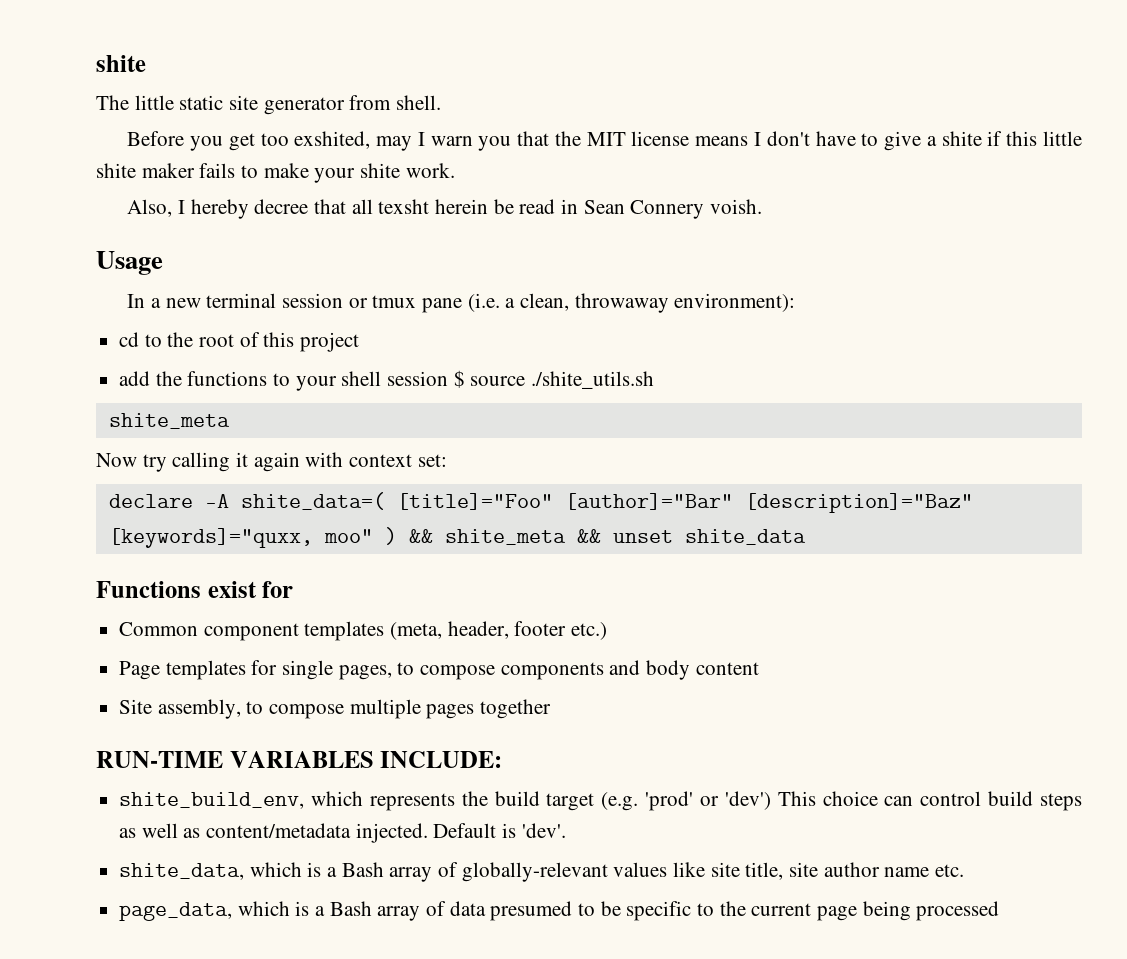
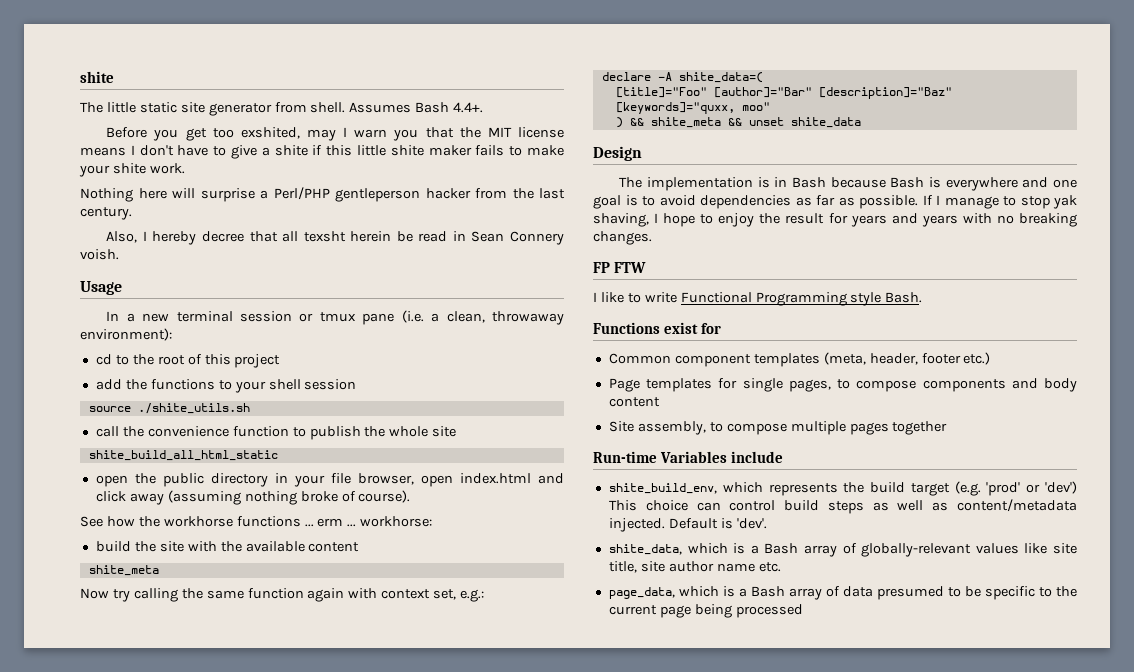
(442, 102) none -> [349,102,484,113] Assumes Bash 4.4+.
(455, 170) none -> [80,187,565,202] [80,207,132,220] // Nothing here will surprise a Perl/PHP gentleperson hacker from the last century.
[453,370,465,388] $ -> (357, 384) //
(655, 380) none -> [95,426,457,440] [88,450,278,461] [95,473,564,487] [95,490,411,505] [80,516,433,527] [95,541,360,552] // call the convenience function to publish the whole site // shite_build_all_html_static // open the public directory in your file browser, open index.html and click away (assuming nothing broke of course). // See how the workhorse functions ... erm ... workhorse: // build the site with the available content
[236,452,249,467] it -> [181,588,304,599] the same function
[417,454,447,467] set: -> [433,589,485,602] set, e.g.:
(385, 501) none -> (763, 77) //
(373, 536) none -> (770, 106) //
(806, 537) none -> [593,146,642,161] [619,177,1077,191] [593,195,1077,209] [593,213,1077,227] [593,231,652,245] [593,262,647,273] [593,292,923,306] // Design // The implementation is in Bash because Bash is everywhere and one goal is to avoid dependencies as far as possible. If I manage to stop yak shaving, I hope to enjoy the result for years and years with no breaking changes. // FP FTW // I like to write Functional Programming style Bash.
[96,751,503,768] RUN-TIME VARIABLES INCLUDE: -> [593,451,784,463] Run-time Variables include

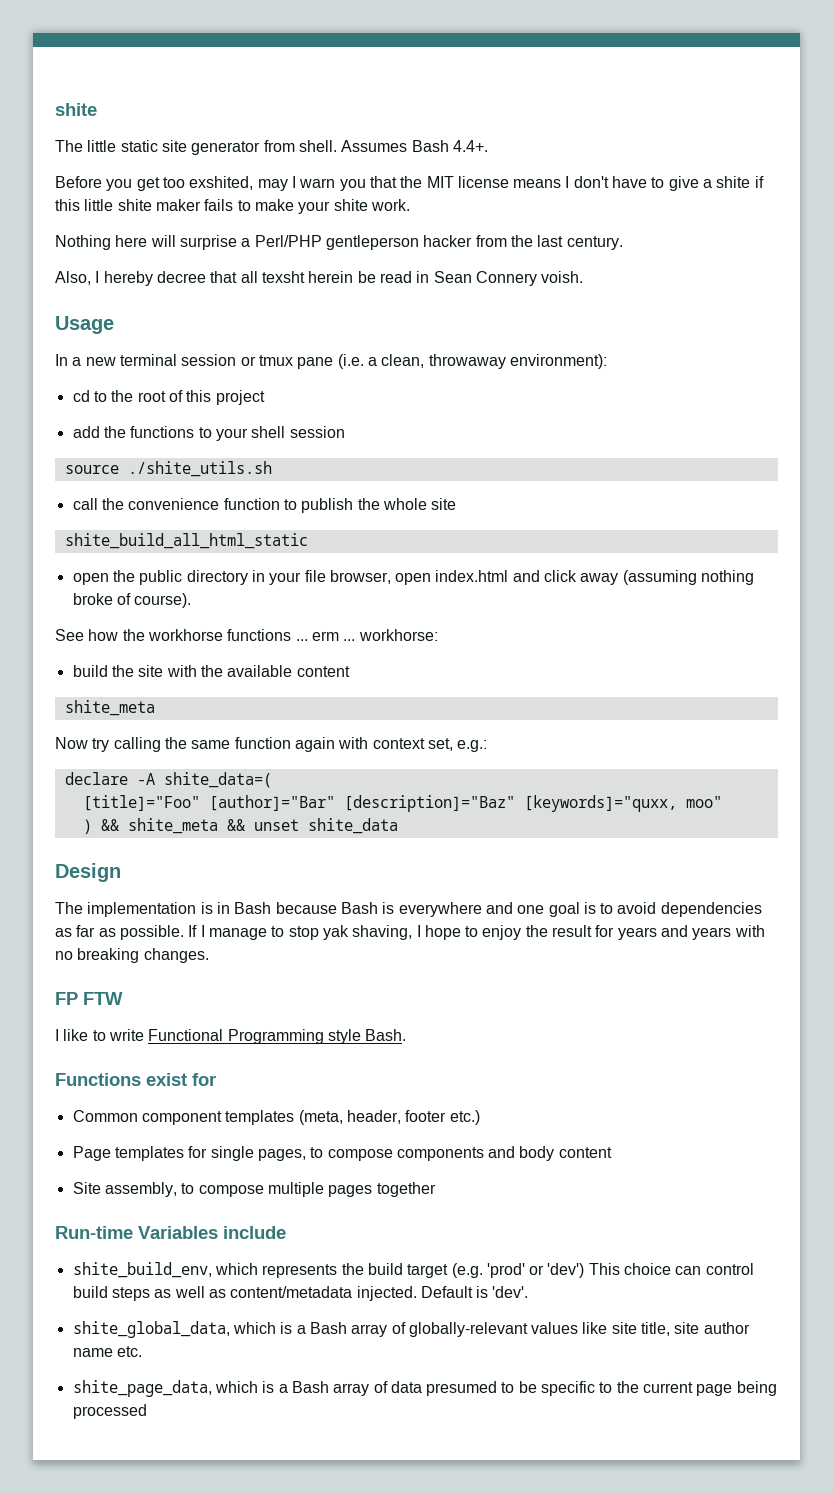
[608,544,682,555] shite_data, -> [72,1321,230,1338] shite_global_data,
[608,587,675,599] page_data, -> [72,1380,212,1397] shite_page_data,

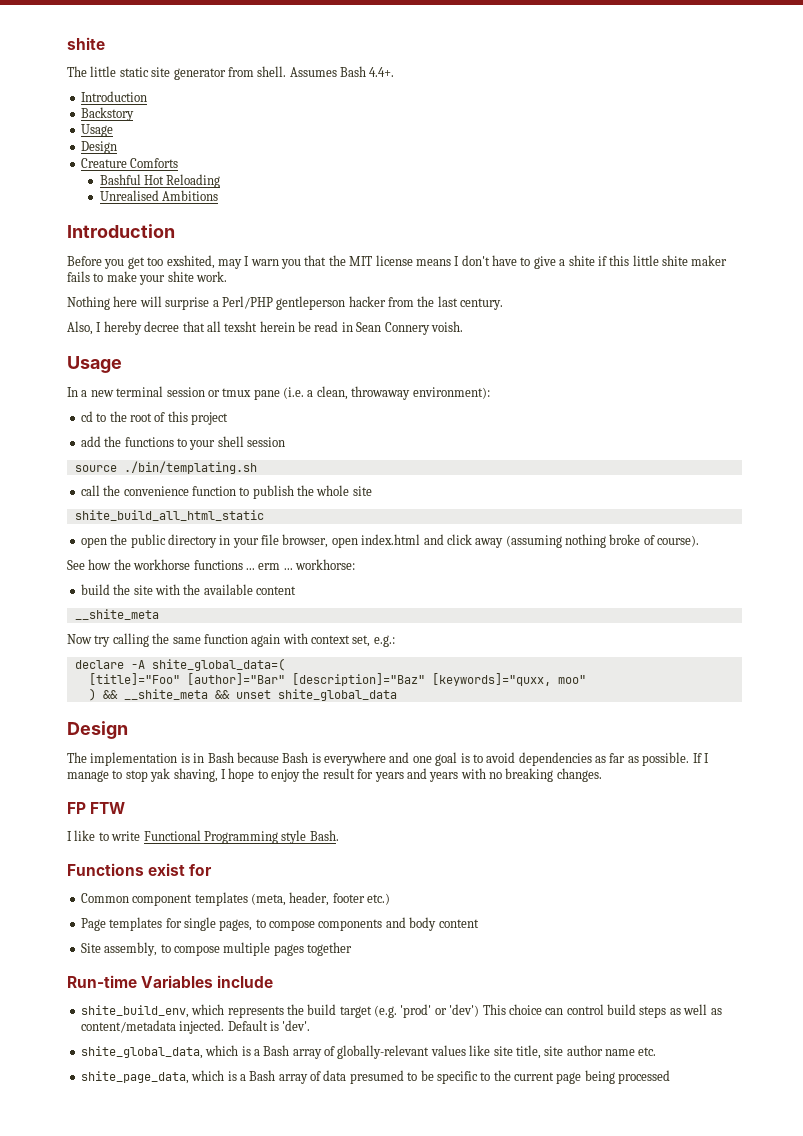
(488, 146) none -> [80,91,147,102] [80,107,134,121] [80,124,113,137] [80,141,117,154] [80,158,179,168] [99,174,221,188] [99,190,219,201] [67,224,175,238] // Introduction // Backstory // Usage // Design // Creature Comforts // Bashful Hot Reloading // Unrealised Ambitions // Introduction
[127,461,272,477] ./shite_utils.sh -> [123,461,257,474] ./bin/templating.sh
[64,700,155,716] shite_meta -> [74,609,159,620] __shite_meta
[163,772,272,788] shite_data=( -> [151,658,285,671] shite_global_data=(
[127,818,218,834] shite_meta -> [123,689,208,700] __shite_meta
[307,818,398,834] shite_data -> [277,689,397,701] shite_global_data

